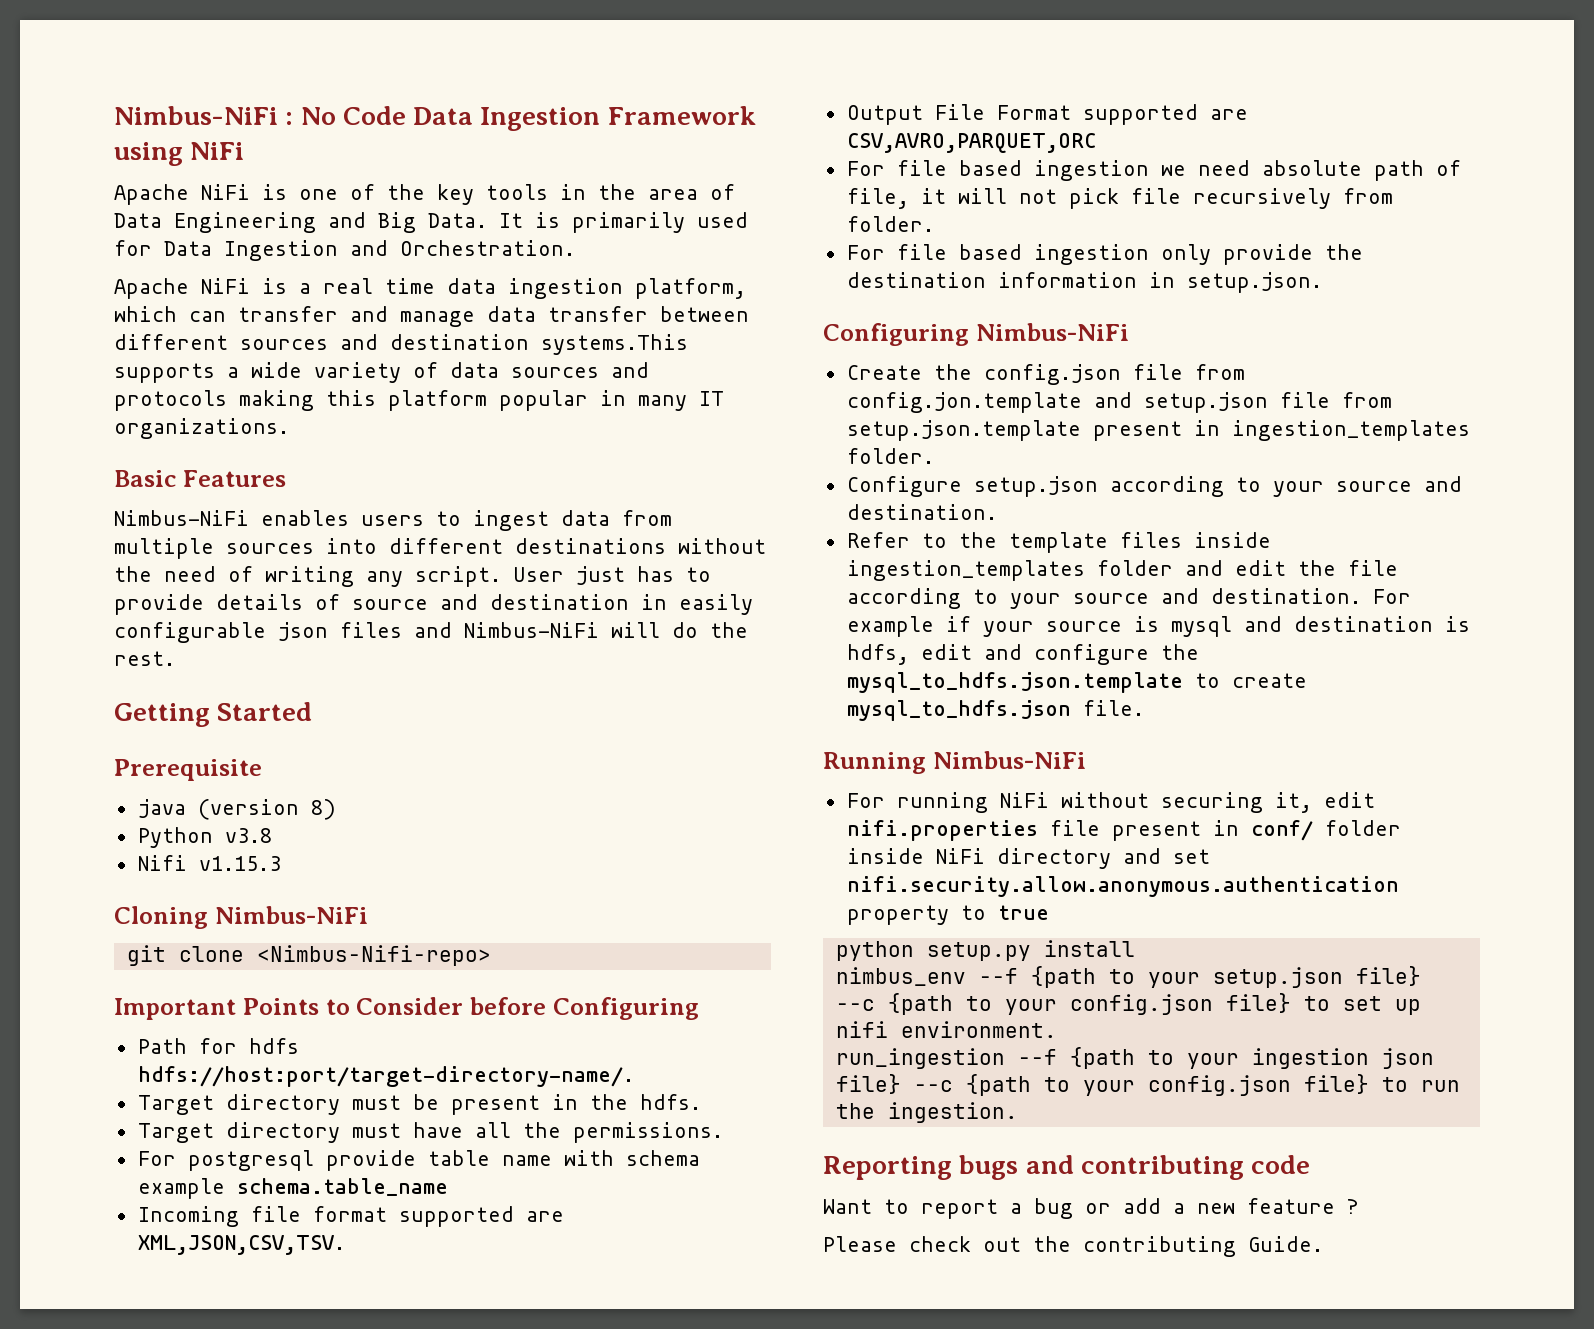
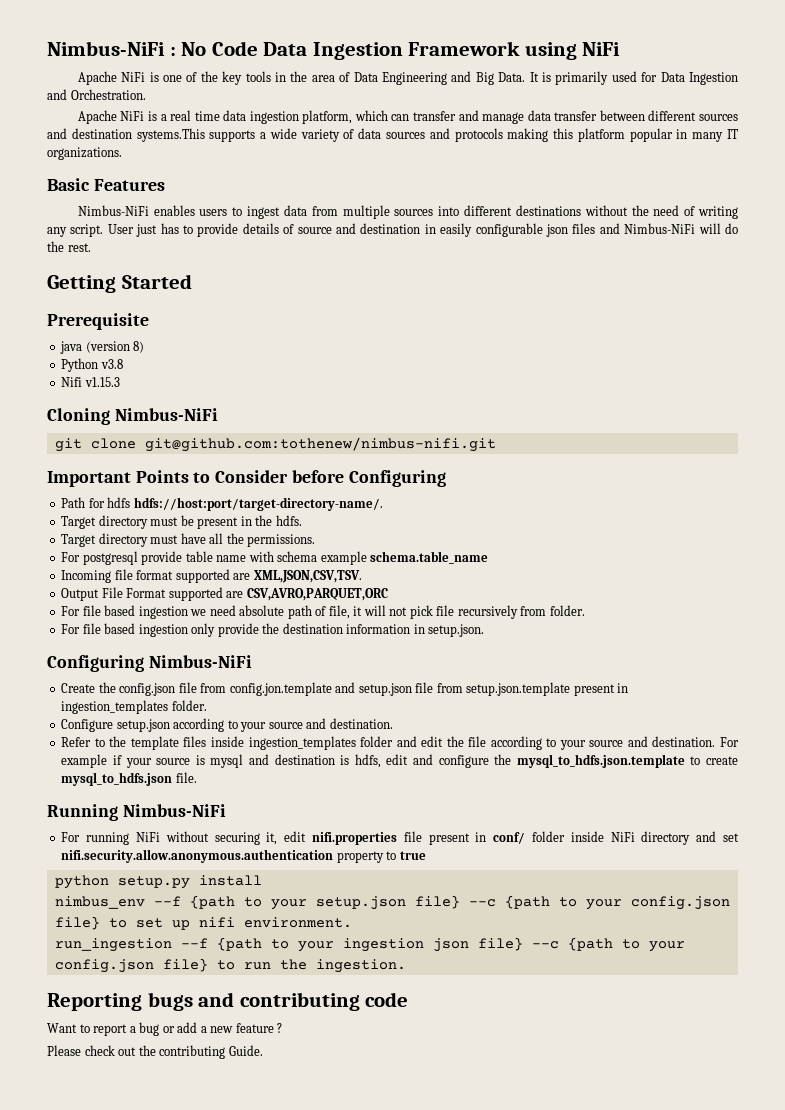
[256,945,491,966] <Nimbus-Nifi-repo> -> [144,437,496,452] git@github.com:tothenew/nimbus-nifi.git

